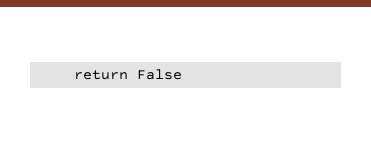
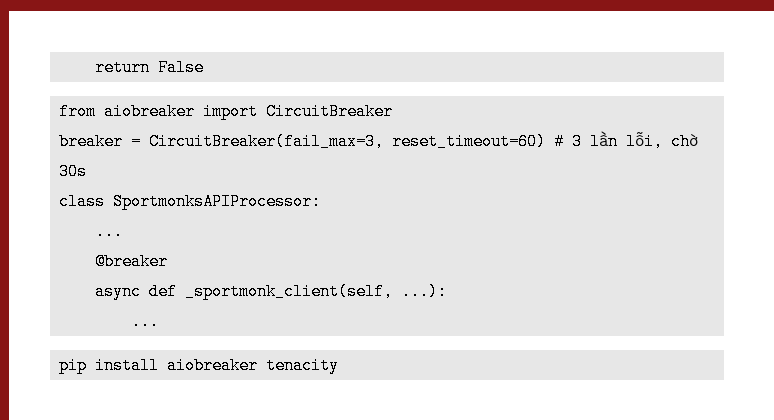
(182, 74) none -> [59,103,393,120] [59,131,698,150] [59,163,87,180] [59,193,321,210] [95,223,123,240] [95,253,168,270] [95,283,447,300] [131,313,159,330] [59,357,339,374] // from aiobreaker import CircuitBreaker // breaker = CircuitBreaker(fail_max=3, reset_timeout=60) # 3 lần lỗi, chờ 30s // class SportmonksAPIProcessor: // ... // @breaker // async def _sportmonk_client(self, ...): // ... // pip install aiobreaker tenacity

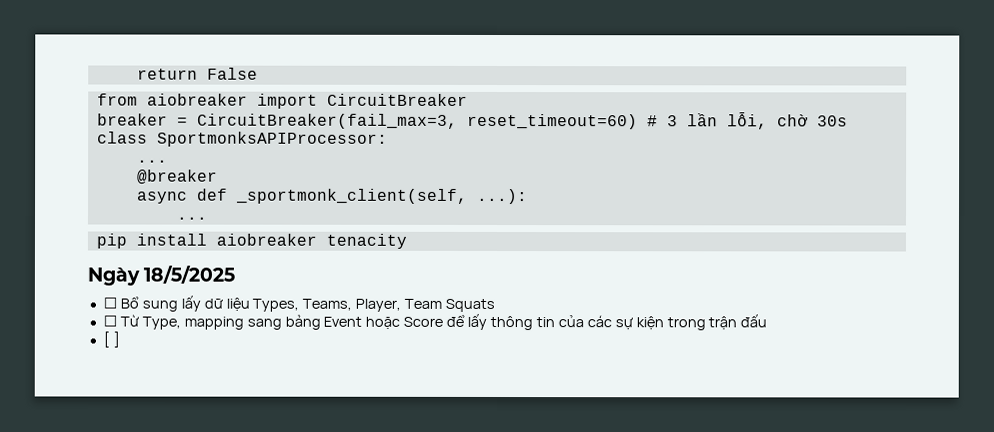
(339, 365) none -> [87,265,236,286] [102,295,496,312] [102,313,768,331] [102,331,120,348] // Ngày 18/5/2025 // ☐ Bổ sung lấy dữ liệu Types, Teams, Player, Team Squats // ☐ Từ Type, mapping sang bảng Event hoặc Score để lấy thông tin của các sự kiện trong trận đấu // [ ]

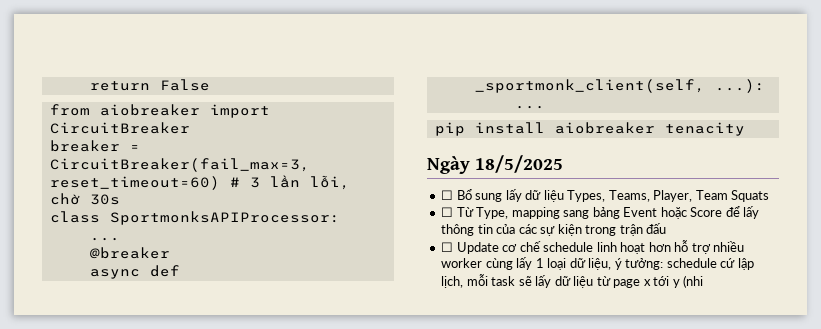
[102,331,120,348] [ ] -> [441,240,745,254] [441,257,754,270] [441,274,704,288] ☐ Update cơ chế schedule linh hoạt hơn hỗ trợ nhiều worker cùng lấy 1 loại dữ liệu, ý tưởng: schedule cứ lập lịch, mỗi task sẽ lấy dữ liệu từ page x tới y (nhi

